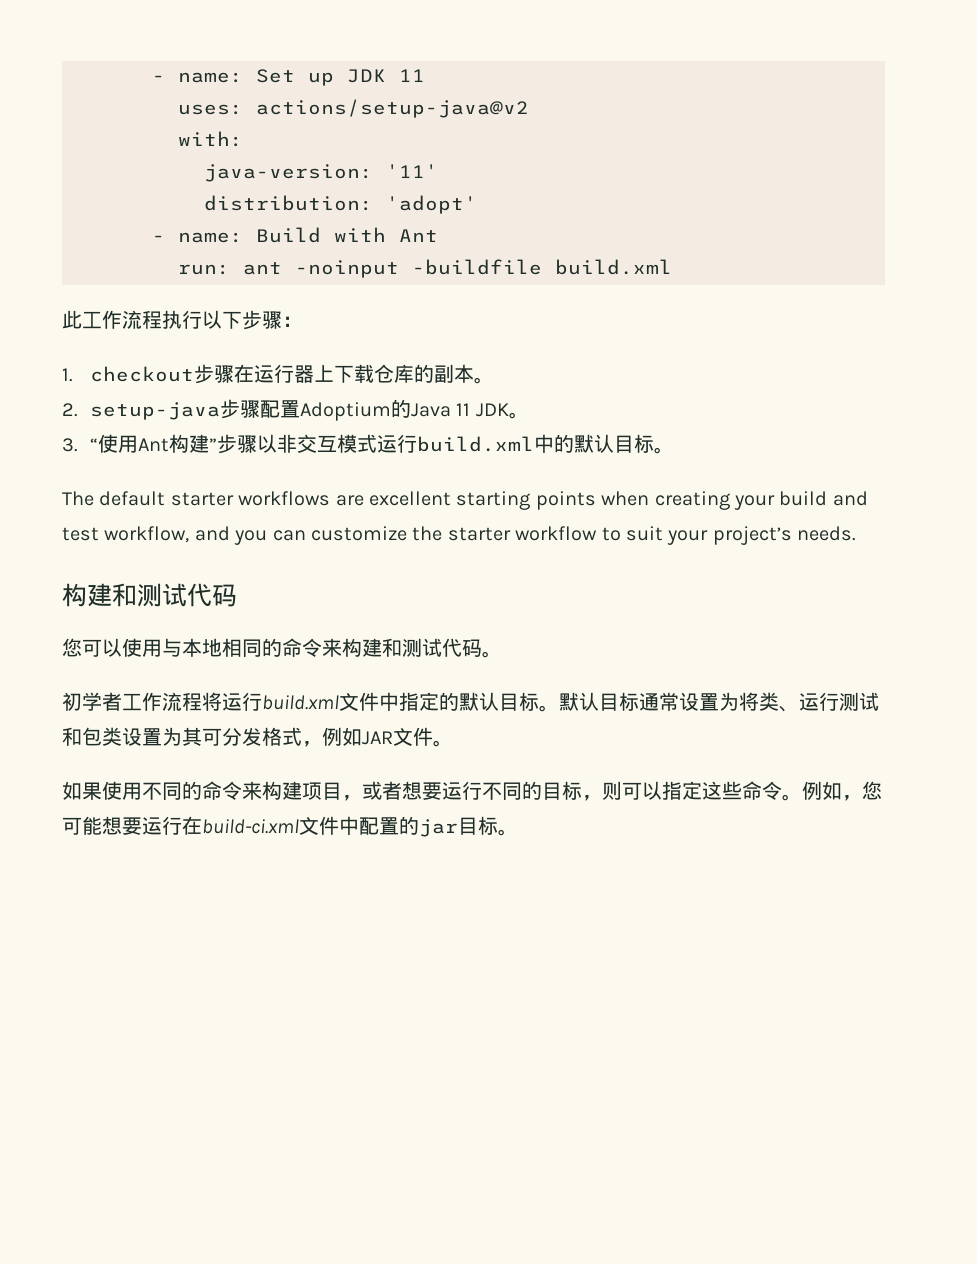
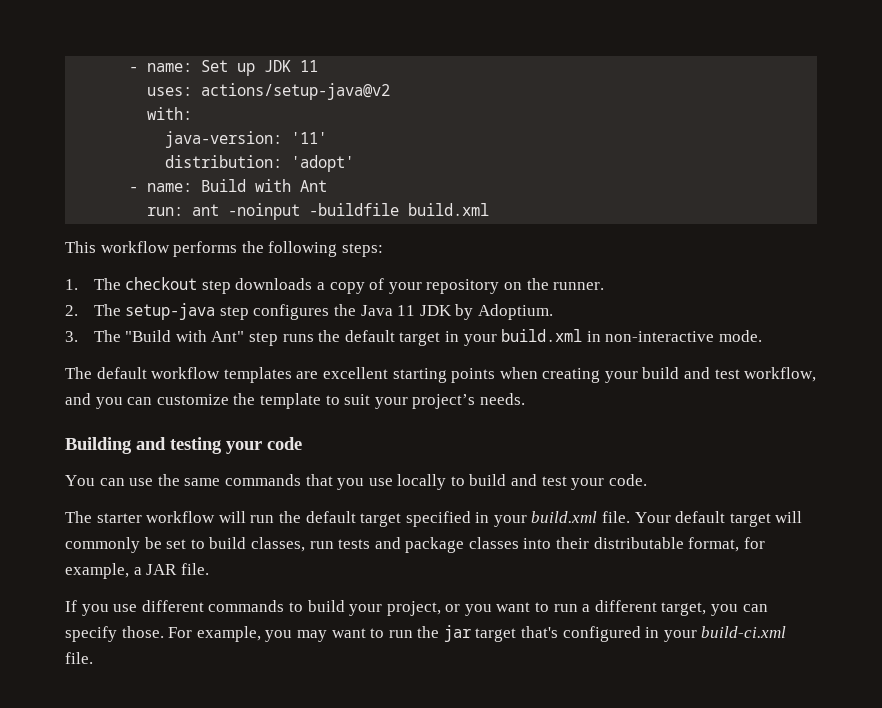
[62,310,302,330] [62,364,494,384] [62,399,411,421] 此工作流程执行以下步骤： // 1. checkout步骤在运行器上下载仓库的副本。 // 2. setup-java步骤配置Adoptium的 -> [65,241,383,257] [65,277,605,294] [65,303,357,320] This workflow performs the following steps: // 1. The checkout step downloads a copy of your repository on the runner. // 2. The setup-java step configures the
[508,412,529,419] 。 -> [455,304,553,320] by Adoptium.
[89,434,674,454] “使用Ant构建”步骤以非交互模式运行build.xml中的默认目标。 -> [93,329,762,346] The "Build with Ant" step runs the default target in your build.xml in non-interactive mode.
[170,491,331,506] starter workflows -> [151,367,292,383] workflow templates
[447,526,598,541] starter workflow -> [259,393,321,409] template
[62,583,237,607] [62,638,502,658] [62,692,879,712] [62,727,453,747] [62,781,882,801] [62,816,518,837] 构建和测试代码 // 您可以使用与本地相同的命令来构建和测试代码。 // 初学者工作流程将运行build.xml文件中指定的默认目标。默认目标通常设置为将类、运行测试和包类设置为其可分发格式，例如JAR文件。 // 如果使用不同的命令来构建项目，或者想要运行不同的目标，则可以指定这些命令。例如，您可能想要运行在build-ci.xml文件中配置的jar目标。 -> [65,437,302,454] [65,474,647,490] [65,511,803,527] [65,537,765,553] [65,563,209,579] [65,600,768,616] [65,625,787,642] [65,652,93,664] Building and testing your code // You can use the same commands that you use locally to build and test your code. // The starter workflow will run the default target specified in your build.xml file. Your default target will commonly be set to build classes, run tests and package classes into their distributable format, for example, a JAR file. // If you use different commands to build your project, or you want to run a different target, you can specify those. For example, you may want to run the jar target that's configured in your build-ci.xml file.

